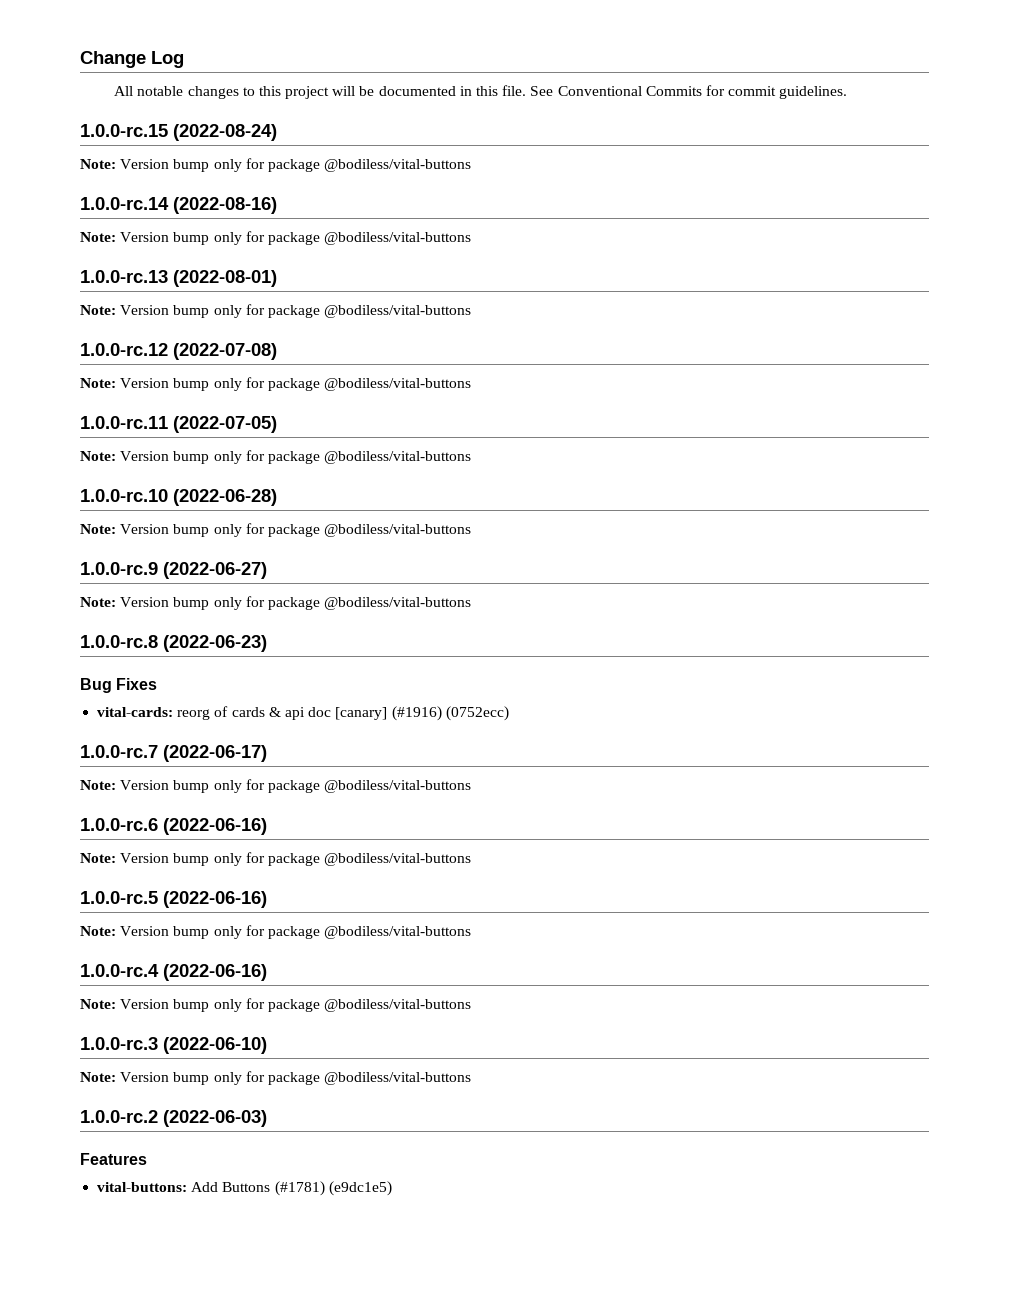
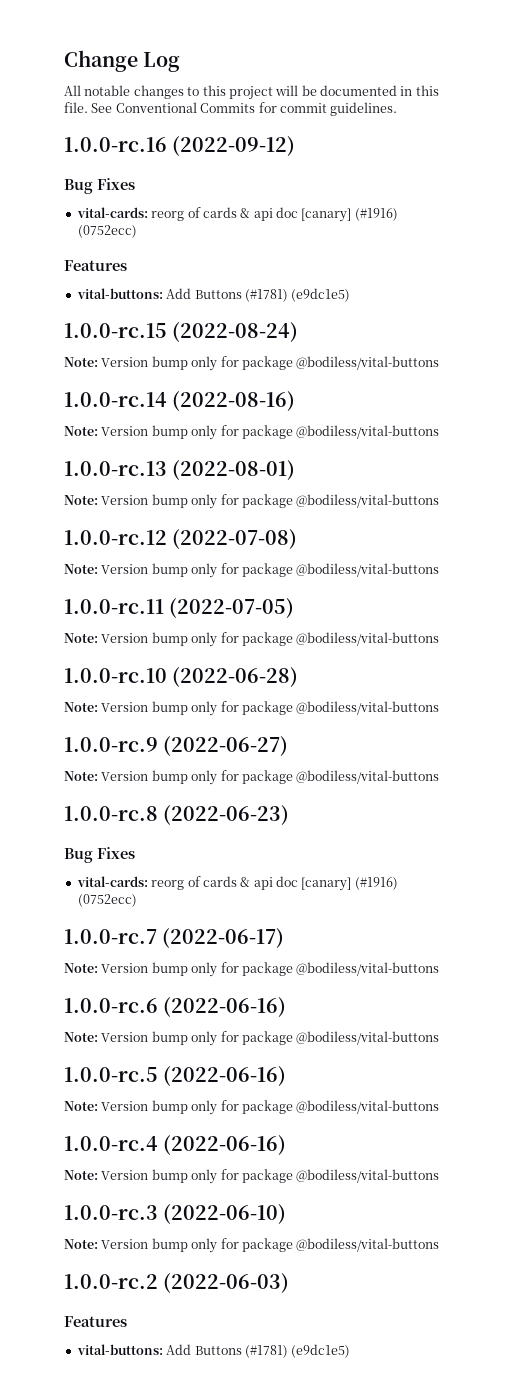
(848, 92) none -> [64,136,296,156] [64,178,135,194] [76,207,398,222] [77,225,137,238] [64,260,127,271] [76,288,351,302] // 1.0.0-rc.16 (2022-09-12) // Bug Fixes // vital-cards: reorg of cards & api doc [canary] (#1916) (0752ecc) // Features // vital-buttons: Add Buttons (#1781) (e9dc1e5)

